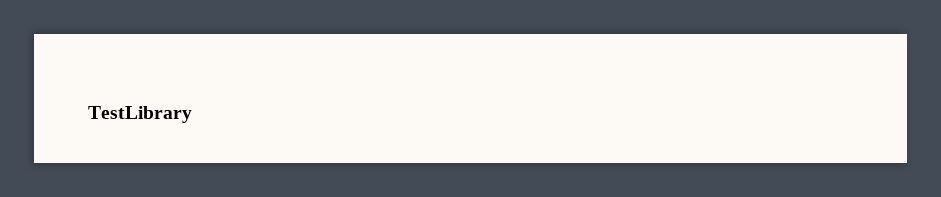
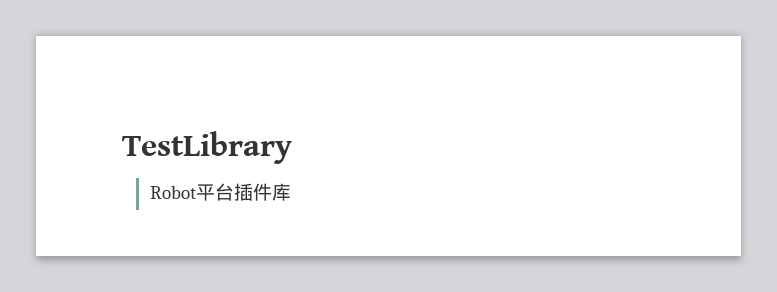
(192, 114) none -> [149,183,291,201] // Robot平台插件库

